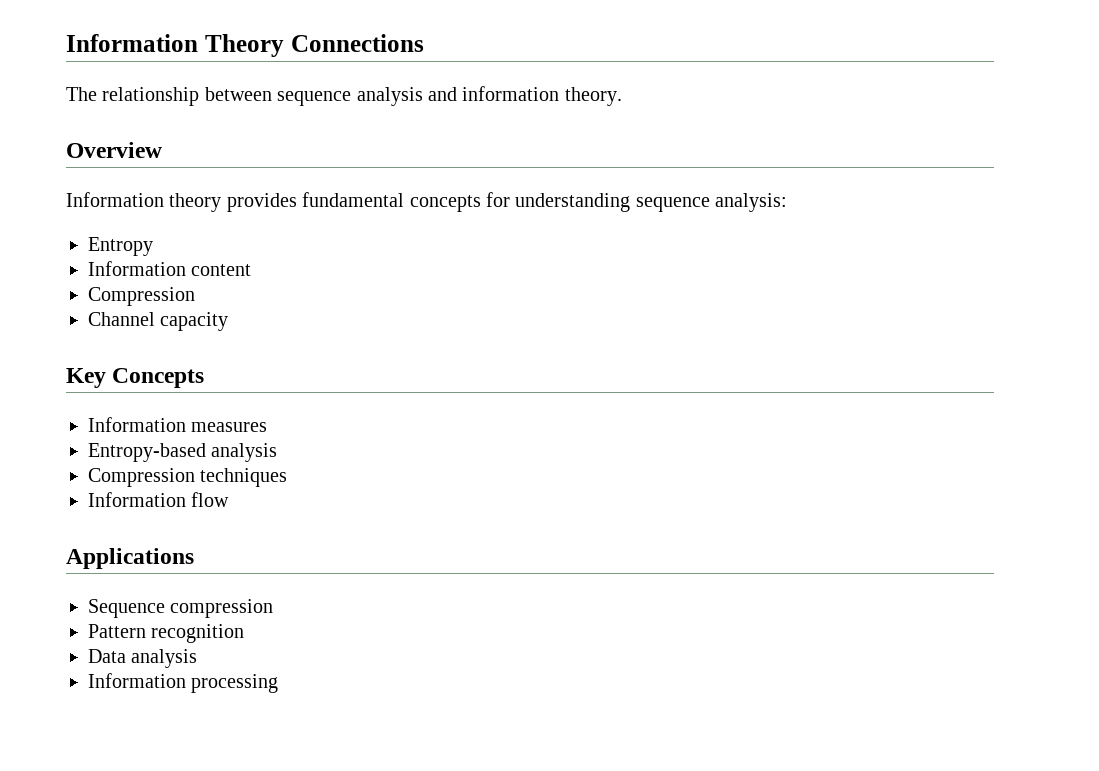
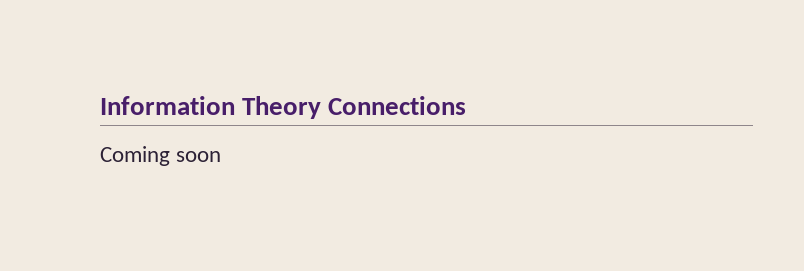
[66,86,622,106] [66,142,162,158] [66,192,788,212] [88,237,153,256] [88,261,252,276] [88,287,195,306] [88,312,229,331] [66,368,205,388] [88,417,268,432] [88,443,278,462] [88,468,288,487] [88,492,230,507] [66,548,194,569] [88,599,274,618] [88,624,245,643] [88,649,198,668] [88,673,279,693] The relationship between sequence analysis and information theory. // Overview // Information theory provides fundamental concepts for understanding sequence analysis: // Entropy // Information content // Compression // Channel capacity // Key Concepts // Information measures // Entropy-based analysis // Compression techniques // Information flow // Applications // Sequence compression // Pattern recognition // Data analysis // Information processing -> [100,146,222,166] Coming soon

